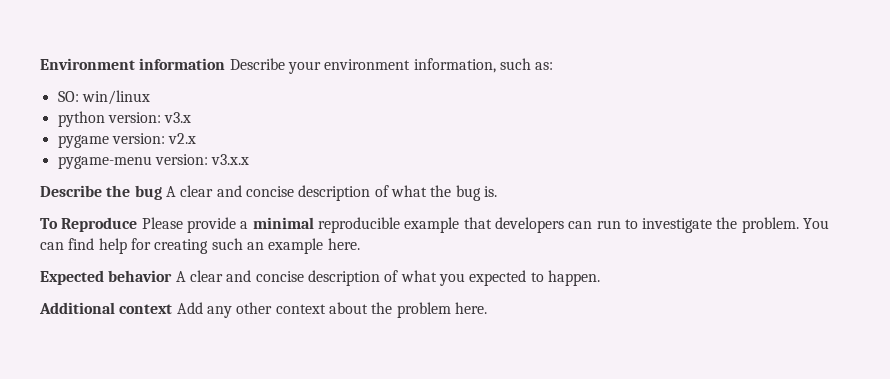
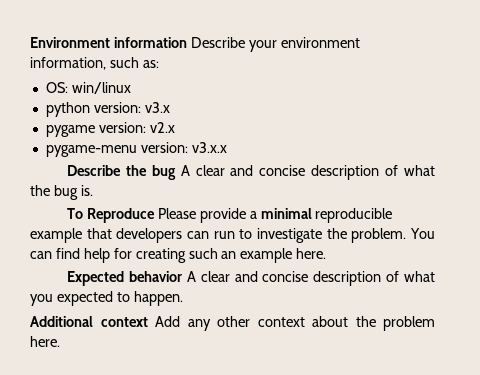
[57,91,79,102] SO: -> [45,82,68,93] OS:

